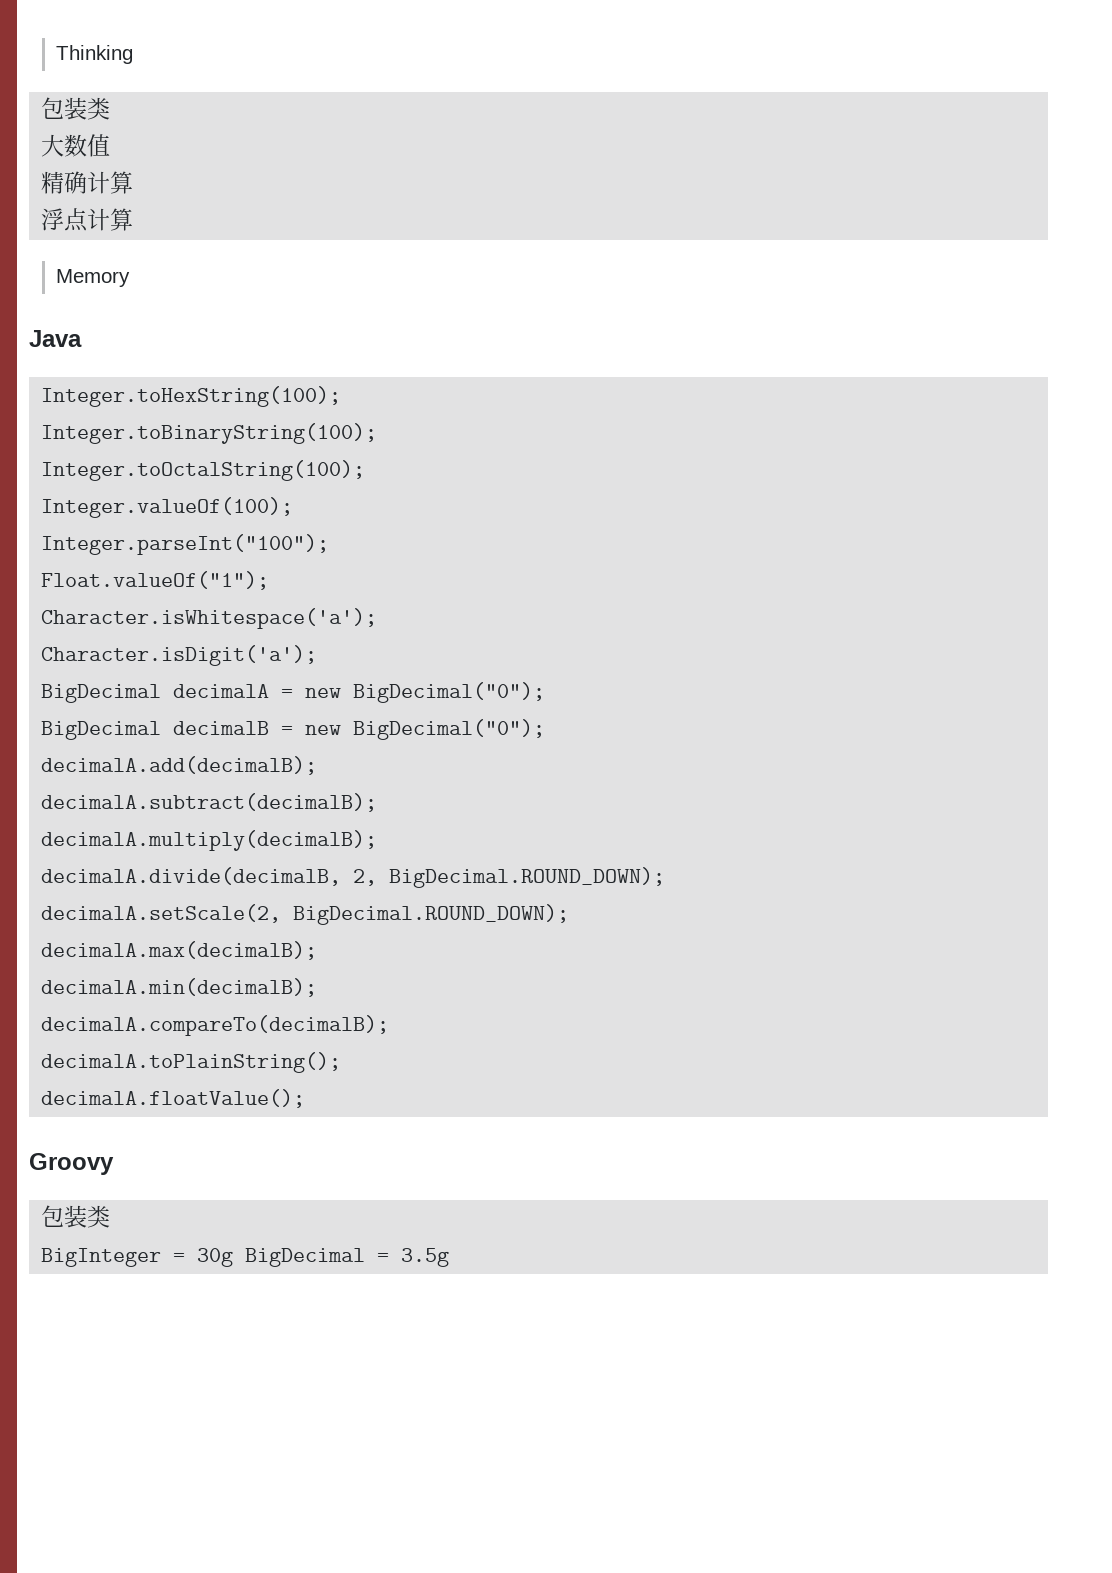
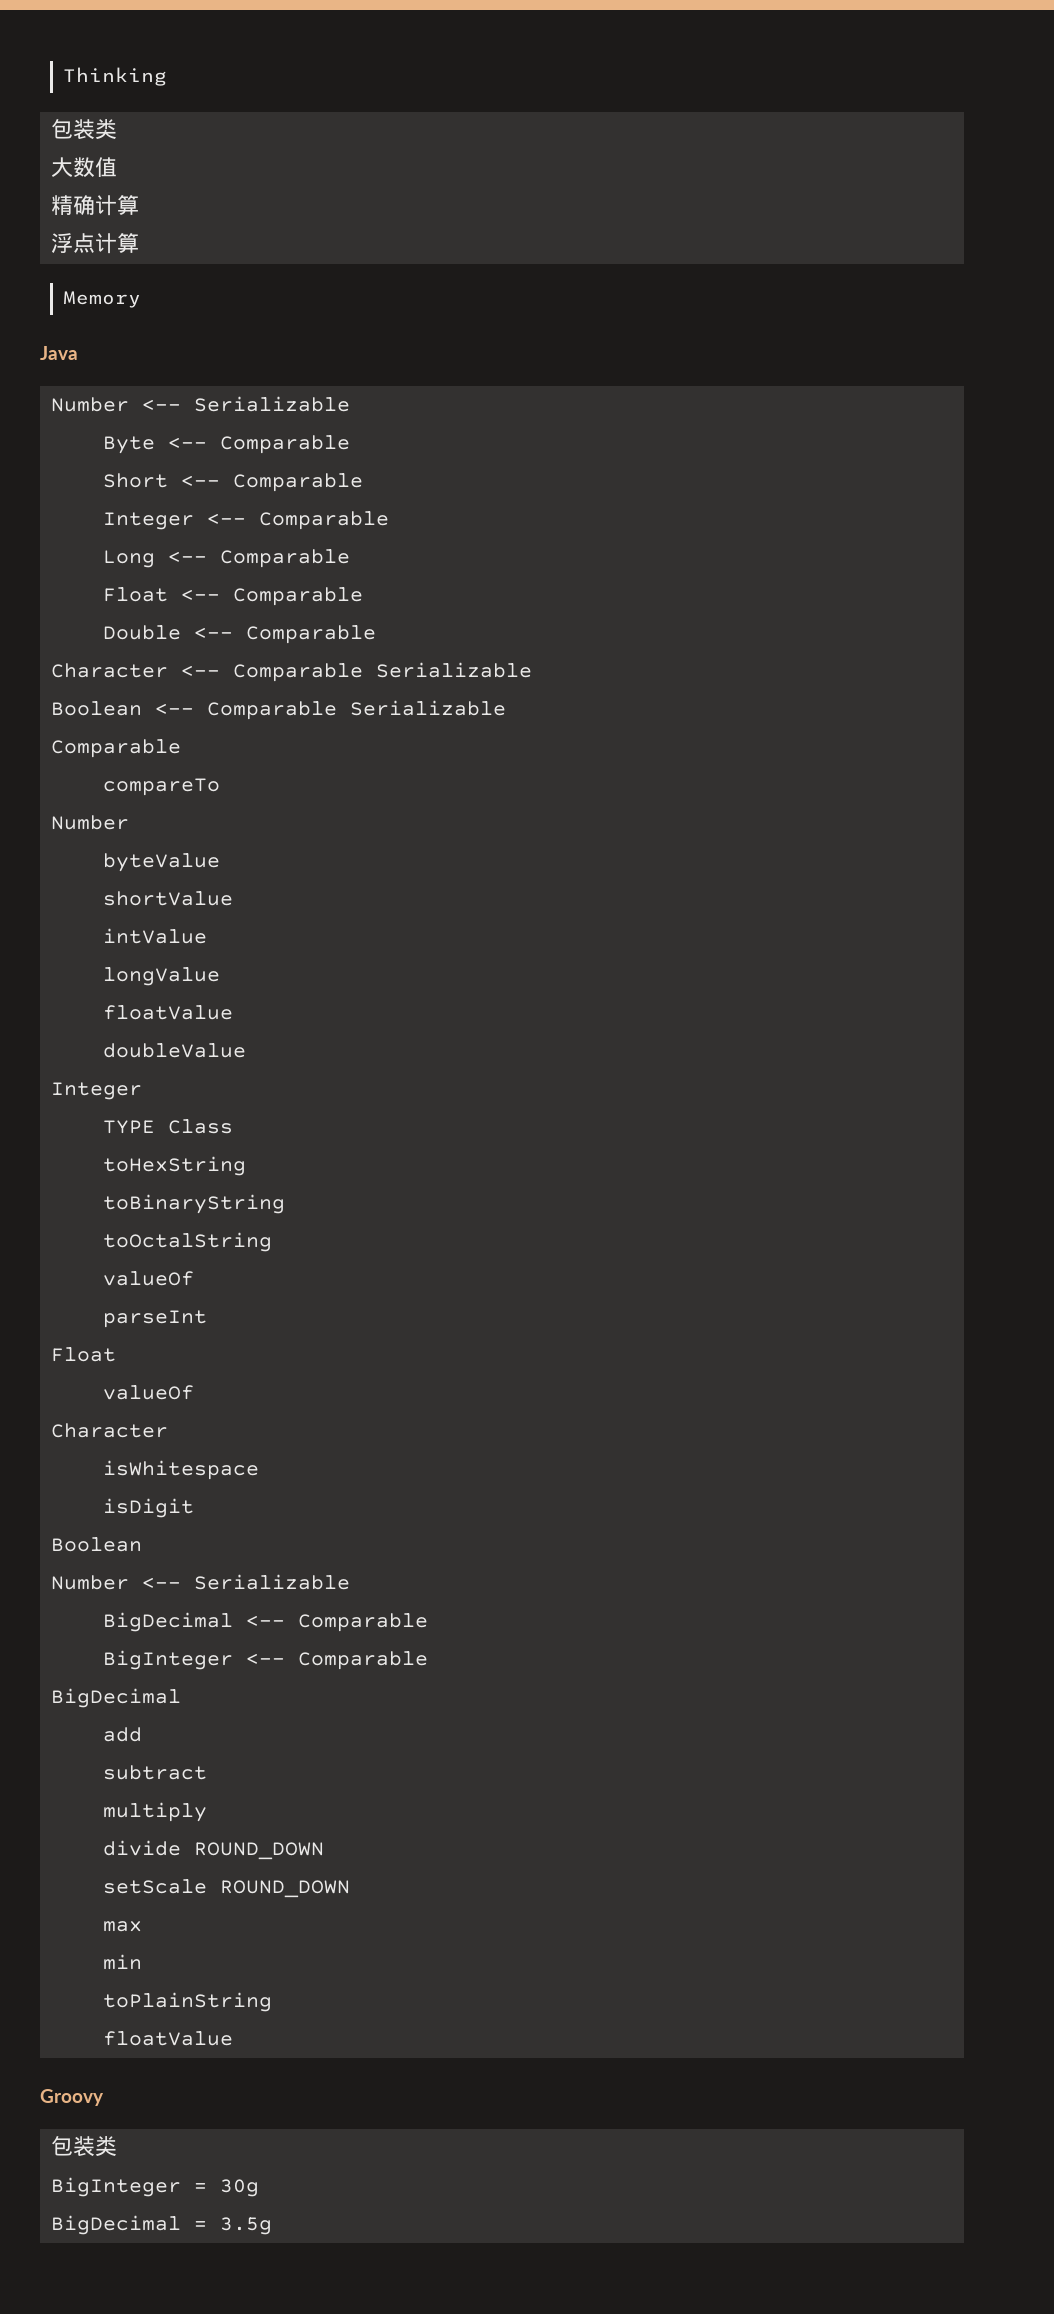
[41,386,342,407] [41,423,378,444] [41,460,366,481] [41,497,294,518] [41,534,330,555] [41,571,270,590] [41,608,378,629] [41,645,318,666] [41,682,546,703] [41,719,546,740] [41,756,318,775] [41,793,378,812] [41,830,378,851] [41,867,666,888] [41,904,570,925] [41,941,318,960] [41,978,318,997] [41,1015,390,1036] [41,1052,342,1073] [41,1089,306,1108] Integer.toHexString(100); // Integer.toBinaryString(100); // Integer.toOctalString(100); // Integer.valueOf(100); // Integer.parseInt("100"); // Float.valueOf("1"); // Character.isWhitespace('a'); // Character.isDigit('a'); // BigDecimal decimalA = new BigDecimal("0"); // BigDecimal decimalB = new BigDecimal("0"); // decimalA.add(decimalB); // decimalA.subtract(decimalB); // decimalA.multiply(decimalB); // decimalA.divide(decimalB, 2, BigDecimal.ROUND_DOWN); // decimalA.setScale(2, BigDecimal.ROUND_DOWN); // decimalA.max(decimalB); // decimalA.min(decimalB); // decimalA.compareTo(decimalB); // decimalA.toPlainString(); // decimalA.floatValue(); -> [50,396,350,412] [102,435,350,454] [102,473,363,492] [102,511,389,530] [102,549,350,568] [102,587,363,606] [102,625,376,644] [50,662,532,682] [50,700,506,720] [50,739,181,758] [102,778,220,796] [50,815,129,830] [102,853,220,872] [102,891,233,906] [102,928,207,944] [102,967,220,986] [102,1005,233,1020] [102,1043,246,1058] [50,1082,142,1100] [102,1119,233,1134] [102,1156,246,1176] [102,1194,285,1214] [102,1232,272,1252] [102,1271,194,1286] [102,1310,207,1328] [50,1347,116,1362] [102,1385,194,1400] [50,1423,168,1438] [102,1460,259,1480] [102,1498,194,1518] [50,1537,142,1552] [50,1574,350,1590] [102,1612,428,1632] [102,1650,428,1670] [50,1688,181,1708] [102,1727,142,1742] [102,1765,207,1780] [102,1802,207,1822] [102,1840,324,1860] [102,1879,350,1898] [102,1921,142,1932] [102,1954,142,1970] [102,1992,272,2012] [102,2031,233,2046] Number <-- Serializable // Byte <-- Comparable // Short <-- Comparable // Integer <-- Comparable // Long <-- Comparable // Float <-- Comparable // Double <-- Comparable // Character <-- Comparable Serializable // Boolean <-- Comparable Serializable // Comparable // compareTo // Number // byteValue // shortValue // intValue // longValue // floatValue // doubleValue // Integer // TYPE Class // toHexString // toBinaryString // toOctalString // valueOf // parseInt // Float // valueOf // Character // isWhitespace // isDigit // Boolean // Number <-- Serializable // BigDecimal <-- Comparable // BigInteger <-- Comparable // BigDecimal // add // subtract // multiply // divide ROUND_DOWN // setScale ROUND_DOWN // max // min // toPlainString // floatValue
(234, 1257) none -> (259, 2188) //

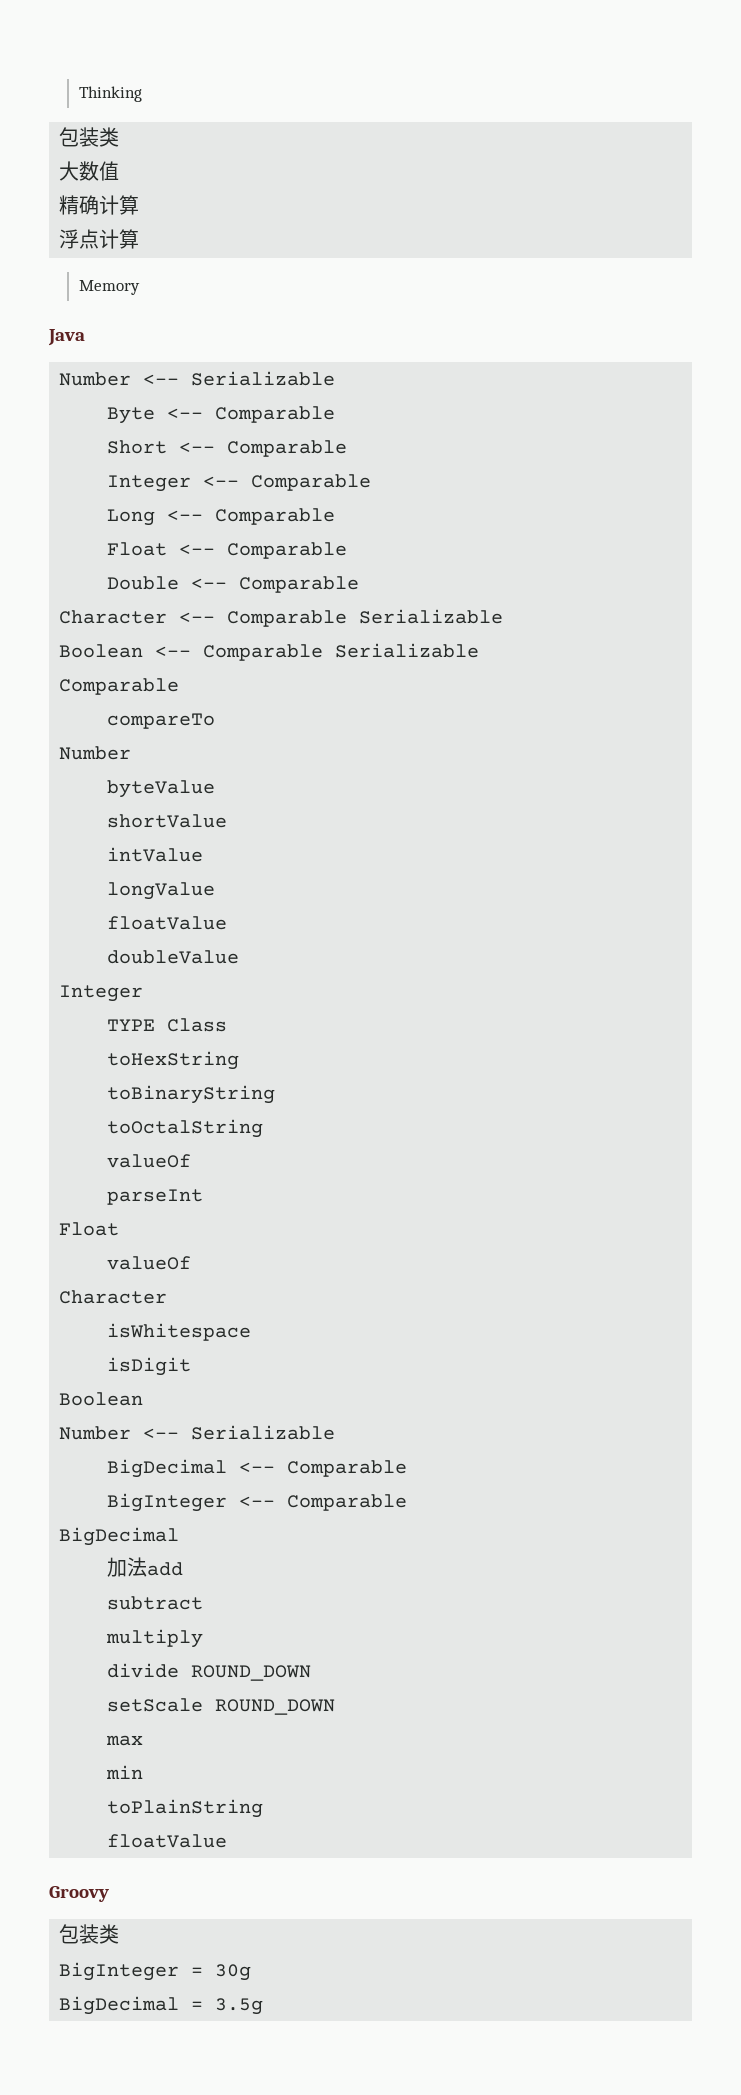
(181, 1698) none -> [107,1557,148,1577] 加法

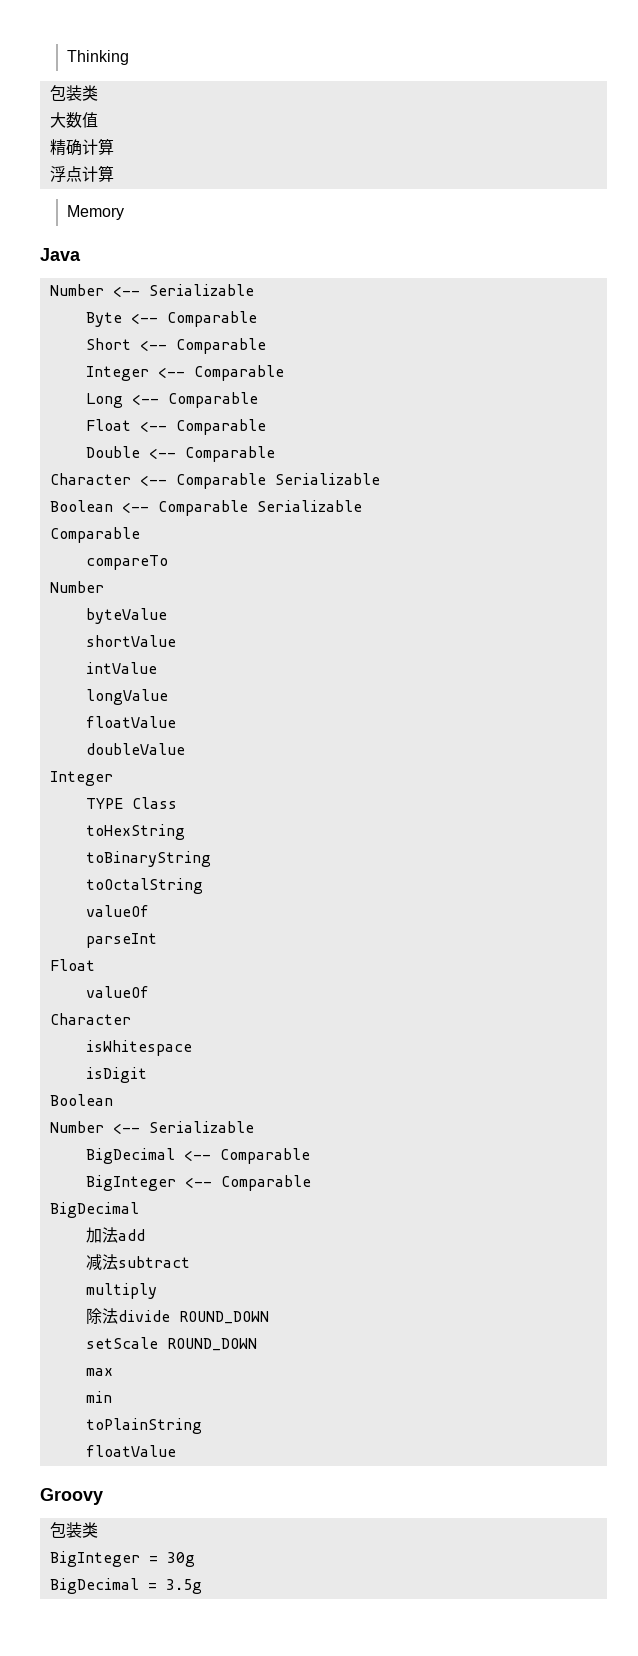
(184, 1569) none -> [85,1254,118,1270] 减法
(204, 1638) none -> [85,1308,118,1324] 除法

